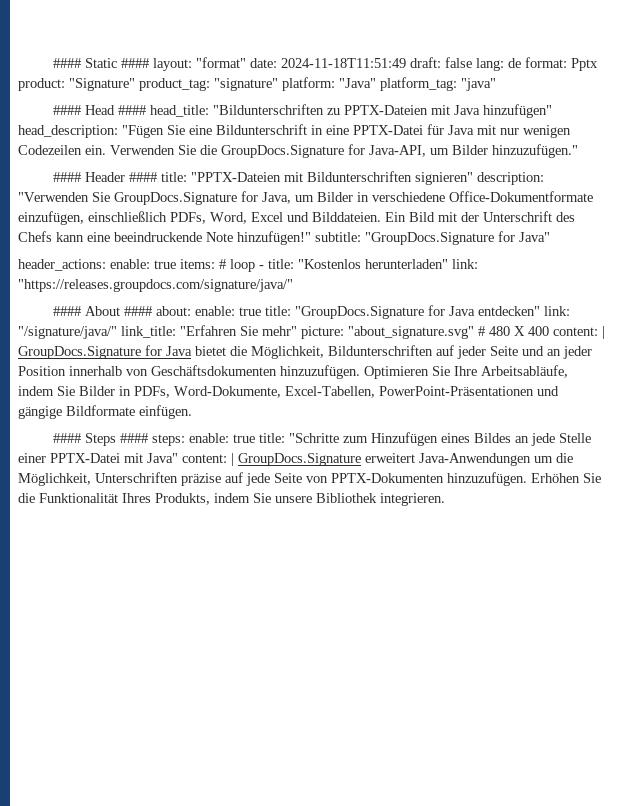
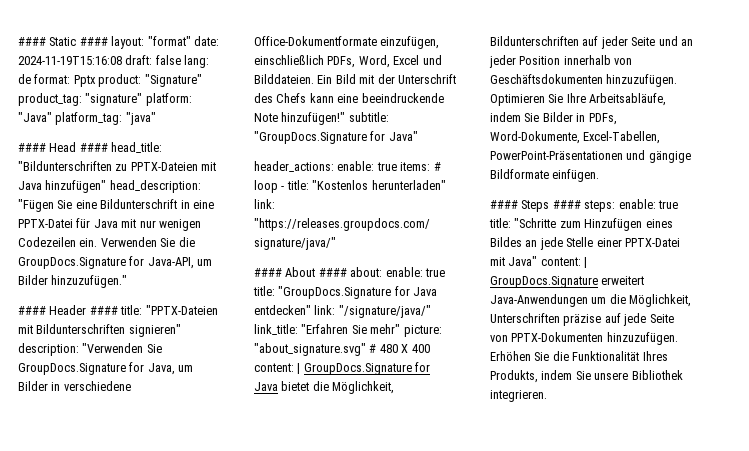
[280,58,406,68] 2024-11-18T11:51:49 -> [18,56,122,65] 2024-11-19T15:16:08

